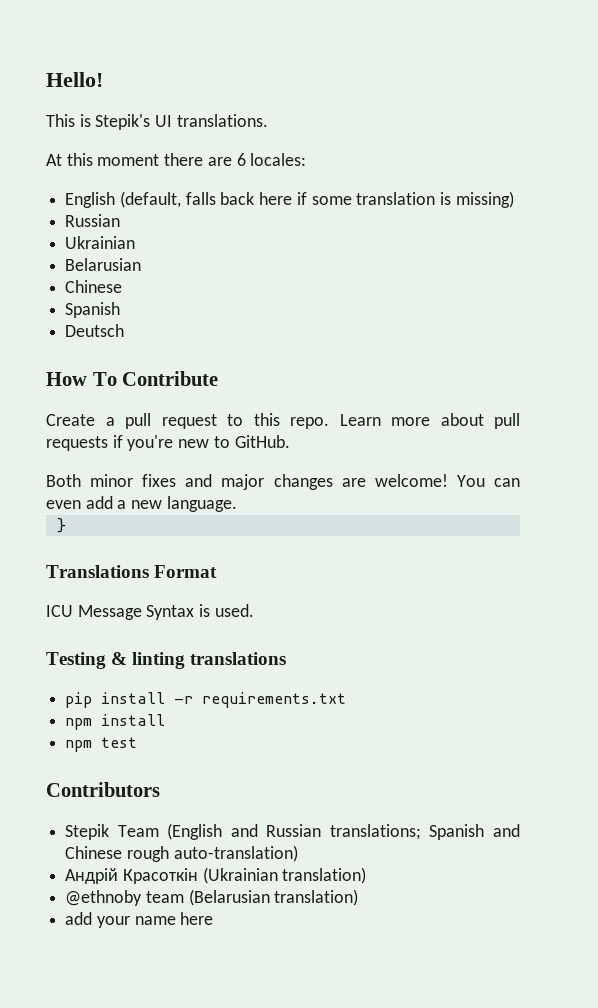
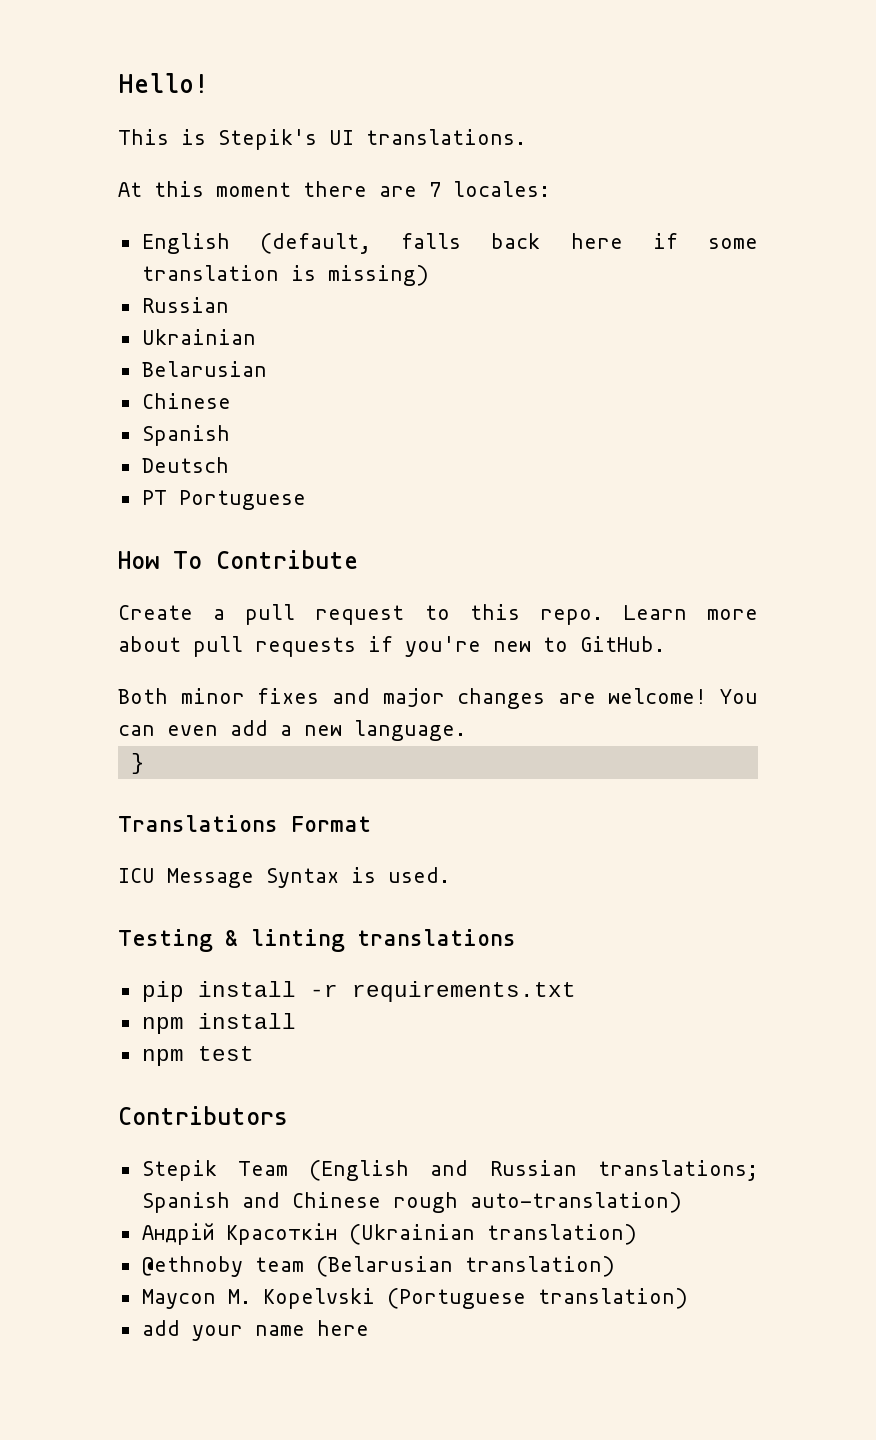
[236,153,246,166] 6 -> [429,182,441,197] 7
(125, 330) none -> [141,490,306,510] // PT Portuguese
(359, 897) none -> [141,1288,688,1309] // Maycon M. Kopelvski (Portuguese translation)

